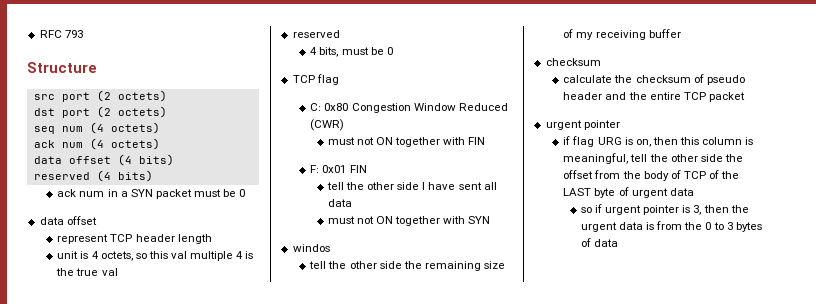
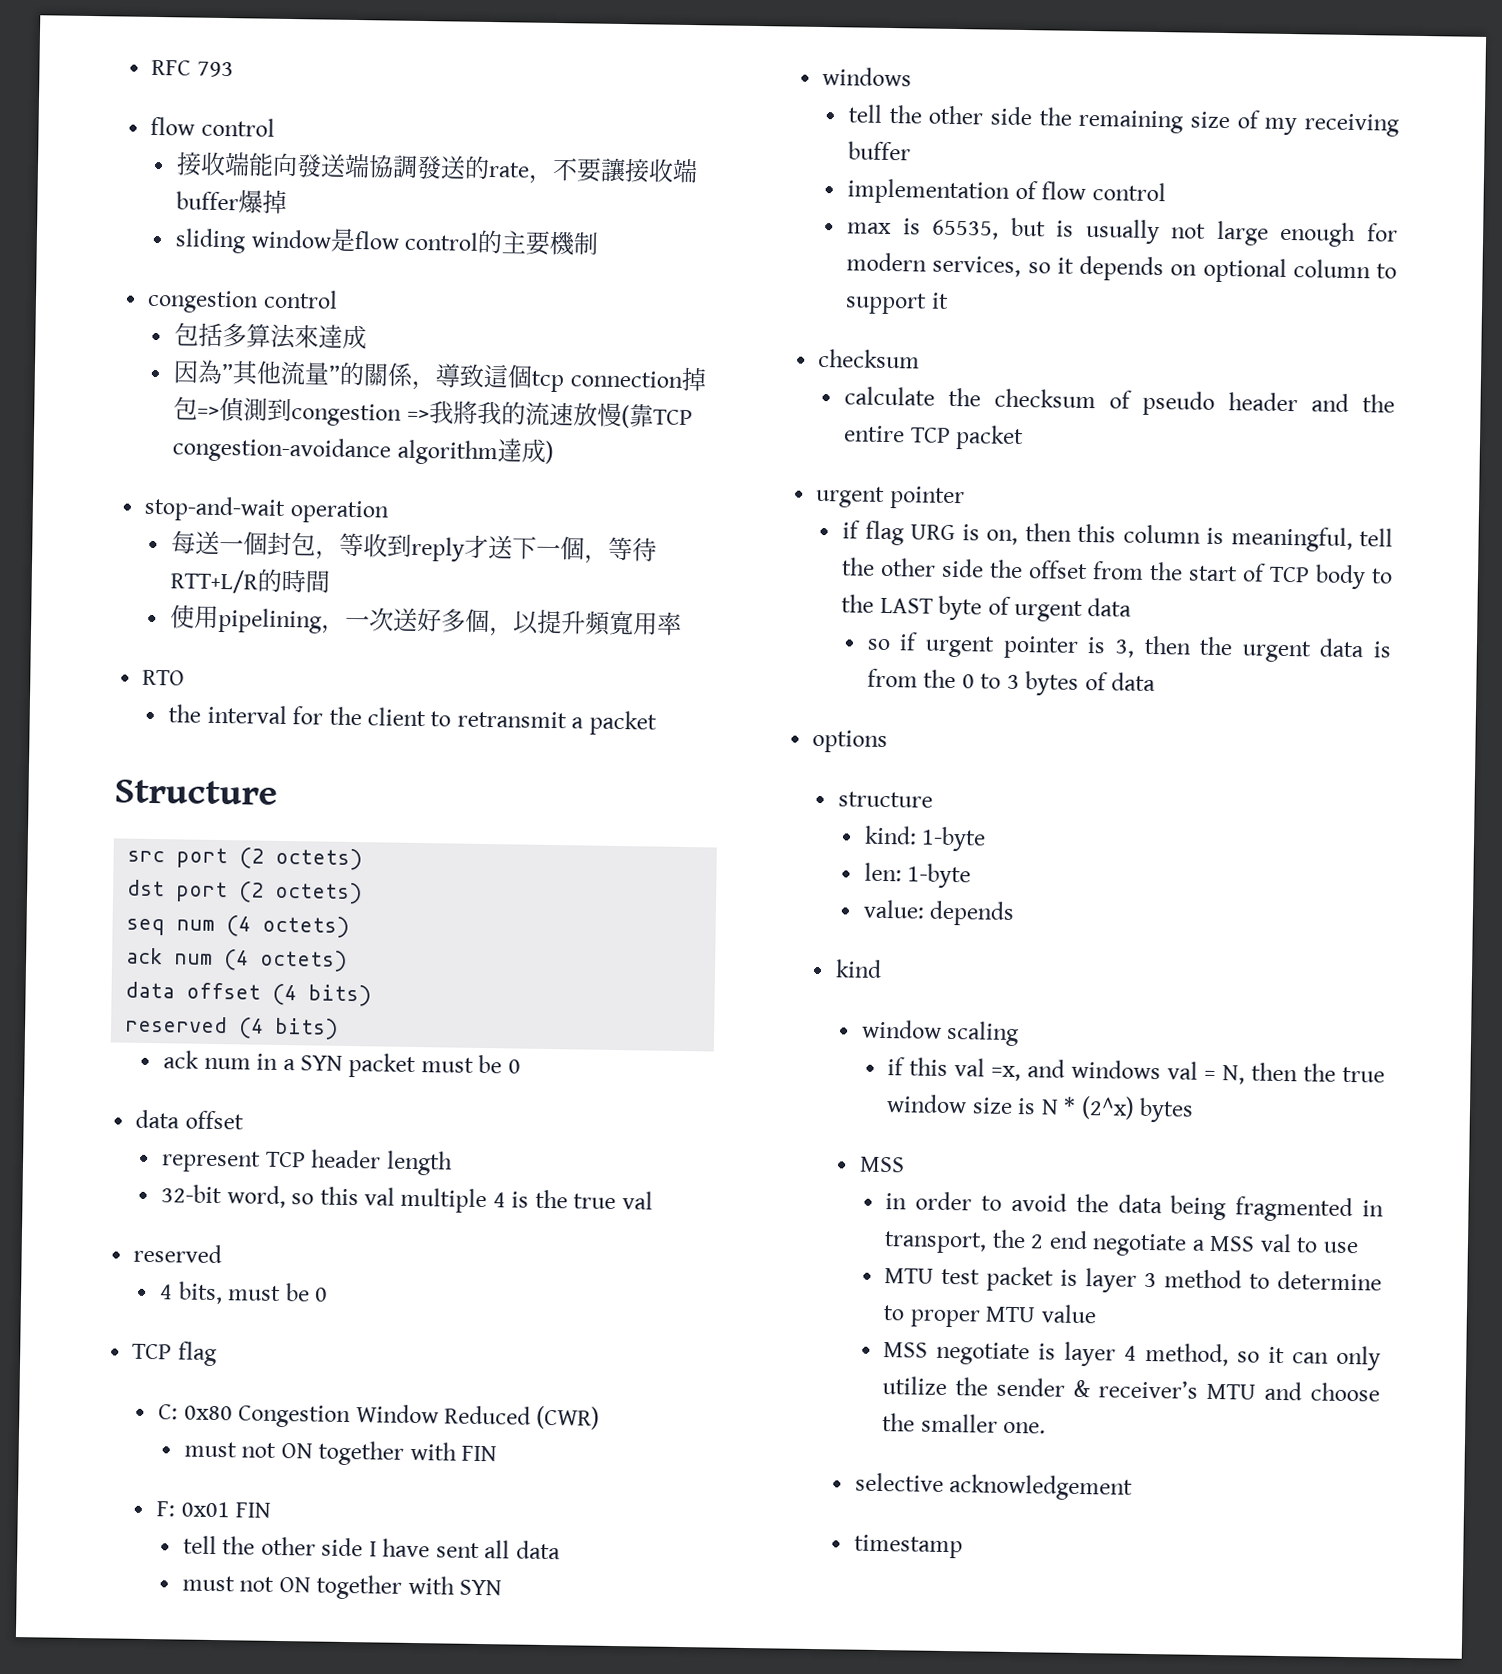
(83, 34) none -> [150,116,275,137] [176,151,699,184] [176,189,288,214] [175,227,600,256] [147,289,338,314] [174,322,368,350] [173,359,707,393] [173,396,693,429] [172,436,554,466] [144,495,389,524] [171,530,658,564] [170,568,331,594] [170,604,683,637] [142,669,186,686] [168,704,657,736] // flow control // 接收端能向發送端協調發送的rate，不要讓接收端buffer爆掉 // sliding window是flow control的主要機制 // congestion control // 包括多算法來達成 // 因為”其他流量”的關係，導致這個tcp connection掉包=>偵測到congestion =>我將我的流速放慢(靠TCP congestion-avoidance algorithm達成) // stop-and-wait operation // 每送一個封包，等收到reply才送下一個，等待RTT+L/R的時間 // 使用pipelining，一次送好多個，以提升頻寬用率 // RTO // the interval for the client to retransmit a packet
[57,251,133,261] unit is 4 octets, -> [161,1184,286,1209] 32-bit word,
[292,244,330,252] windos -> [822,66,913,87] windows
(681, 33) none -> [847,178,1166,205] [847,217,1398,248] [846,252,1397,283] [845,292,949,315] // implementation of flow control // max is 65535, but is usually not large enough for modern services, so it depends on optional column to support it
[643,171,669,181] body -> [1188,565,1239,582] start
[708,170,719,179] of -> [1315,564,1393,590] body to
(619, 243) none -> [812,729,889,754] [838,791,934,808] [863,825,987,852] [863,862,972,889] [862,899,1016,926] [835,959,883,978] [861,1019,1020,1047] [887,1057,1385,1085] [886,1094,1195,1123] [858,1156,905,1173] [885,1191,1384,1223] [884,1229,1358,1257] [884,1266,1382,1293] [883,1304,1097,1328] [883,1341,1381,1371] [882,1376,1380,1402] [882,1413,1047,1434] [854,1472,1134,1501] [853,1534,963,1559] // options // structure // kind: 1-byte // len: 1-byte // value: depends // kind // window scaling // if this val =x, and windows val = N, then the true window size is N * (2^x) bytes // MSS // in order to avoid the data being fragmented in transport, the 2 end negotiate a MSS val to use // MTU test packet is layer 3 method to determine to proper MTU value // MSS negotiate is layer 4 method, so it can only utilize the sender & receiver’s MTU and choose the smaller one. // selective acknowledgement // timestamp

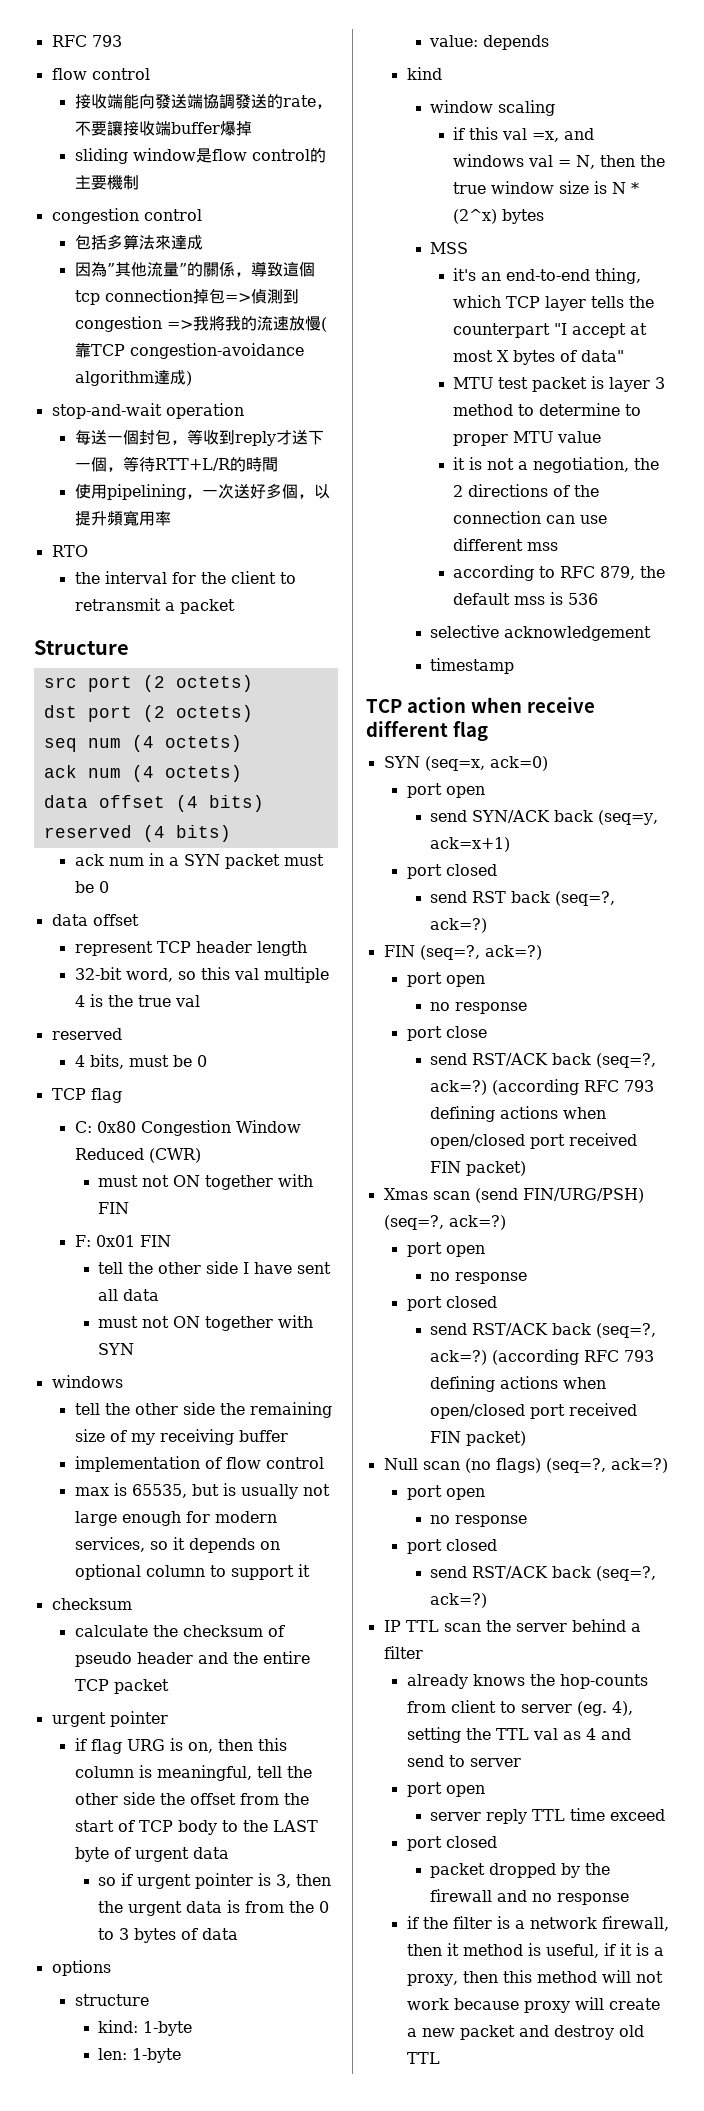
[885,1191,1384,1223] [884,1229,1358,1257] in order to avoid the data being fragmented in transport, the 2 end negotiate a MSS val to use -> [453,268,642,284] [453,295,655,311] [453,323,648,338] [453,350,625,365] it's an end-to-end thing, which TCP layer tells the counterpart "I accept at most X bytes of data"
[883,1341,1381,1371] [882,1376,1380,1402] [882,1413,1047,1434] [854,1472,1134,1501] [853,1534,963,1559] MSS negotiate is layer 4 method, so it can only utilize the sender & receiver’s MTU and choose the smaller one. // selective acknowledgement // timestamp -> [453,457,660,473] [453,484,600,497] [453,511,608,524] [453,538,559,551] [453,565,666,581] [453,592,599,605] [430,625,652,641] [430,658,515,674] [366,697,595,713] [366,721,488,741] [383,756,548,771] [406,783,485,798] [430,810,659,825] [430,837,511,852] [406,864,497,879] [430,891,616,906] [430,918,488,933] [383,945,542,960] [406,972,485,987] [430,1002,528,1014] [406,1026,487,1041] [430,1053,657,1068] [430,1079,655,1095] [430,1106,607,1122] [430,1133,638,1149] [430,1161,527,1176] [383,1188,644,1203] [383,1215,506,1230] [406,1242,485,1257] [430,1272,528,1284] [406,1296,497,1311] [430,1323,657,1338] [430,1349,655,1365] [430,1376,607,1392] [430,1403,638,1419] [430,1431,527,1446] [383,1458,668,1473] [406,1485,485,1500] [430,1515,528,1527] [406,1539,497,1554] [430,1566,657,1581] [430,1593,488,1608] [383,1619,641,1632] [383,1646,423,1659] [406,1674,648,1689] [406,1700,633,1716] [406,1727,631,1743] [406,1755,521,1767] [406,1782,485,1797] [430,1808,666,1824] [406,1836,497,1851] [430,1863,611,1878] [430,1889,630,1905] [406,1916,669,1931] [406,1943,664,1958] [406,1970,663,1986] [406,1997,660,2013] [406,2025,644,2040] [406,2052,440,2064] it is not a negotiation, the 2 directions of the connection can use different mss // according to RFC 879, the default mss is 536 // selective acknowledgement // timestamp // TCP action when receive different flag // SYN (seq=x, ack=0) // port open // send SYN/ACK back (seq=y, ack=x+1) // port closed // send RST back (seq=?, ack=?) // FIN (seq=?, ack=?) // port open // no response // port close // send RST/ACK back (seq=?, ack=?) (according RFC 793 defining actions when open/closed port received FIN packet) // Xmas scan (send FIN/URG/PSH) (seq=?, ack=?) // port open // no response // port closed // send RST/ACK back (seq=?, ack=?) (according RFC 793 defining actions when open/closed port received FIN packet) // Null scan (no flags) (seq=?, ack=?) // port open // no response // port closed // send RST/ACK back (seq=?, ack=?) // IP TTL scan the server behind a filter // already knows the hop-counts from client to server (eg. 4), setting the TTL val as 4 and send to server // port open // server reply TTL time exceed // port closed // packet dropped by the firewall and no response // if the filter is a network firewall, then it method is useful, if it is a proxy, then this method will not work because proxy will create a new packet and destroy old TTL

